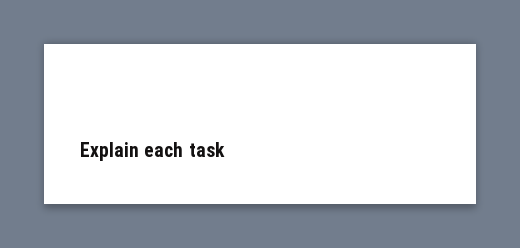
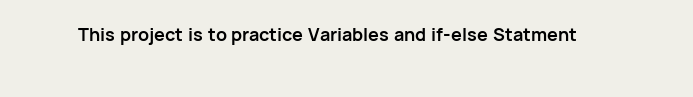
[80,142,225,161] Explain each task -> [78,28,577,45] This project is to practice Variables and if-else Statment

